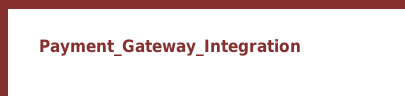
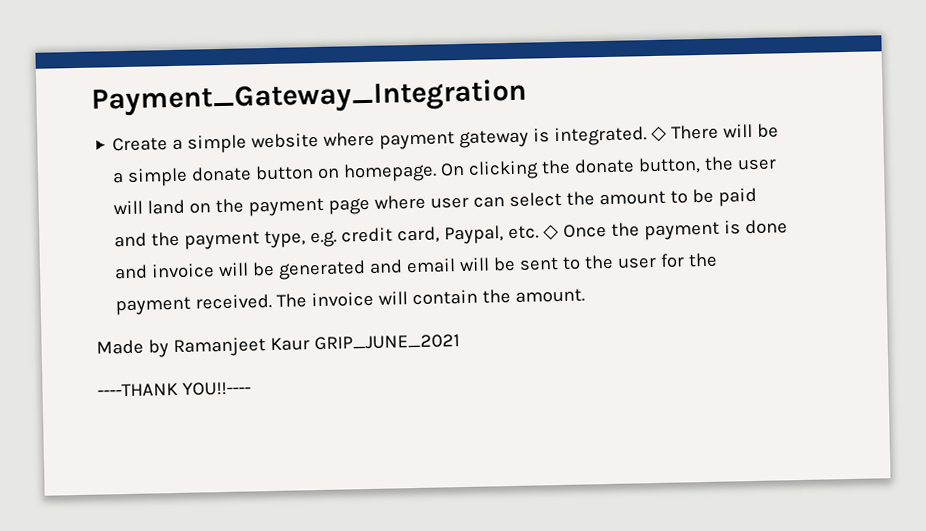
(301, 48) none -> [112,123,780,154] [112,156,778,187] [113,187,758,217] [114,219,789,250] [114,252,719,280] [115,288,586,316] [96,334,460,358] [97,381,251,397] // Create a simple website where payment gateway is integrated. ◇ There will be a simple donate button on homepage. On clicking the donate button, the user will land on the payment page where user can select the amount to be paid and the payment type, e.g. credit card, Paypal, etc. ◇ Once the payment is done and invoice will be generated and email will be sent to the user for the payment received. The invoice will contain the amount. // Made by Ramanjeet Kaur GRIP_JUNE_2021 // ----THANK YOU!!----

